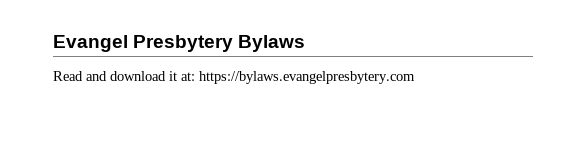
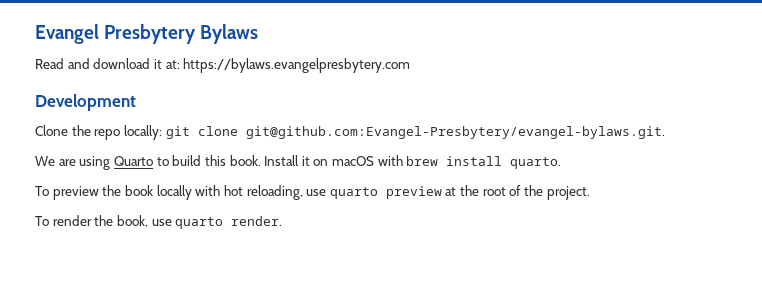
(415, 77) none -> [35,94,136,111] [35,125,665,140] [35,155,562,170] [35,185,590,200] [35,215,283,229] // Development // Clone the repo locally: git clone git@github.com:Evangel-Presbytery/evangel-bylaws.git. // We are using Quarto to build this book. Install it on macOS with brew install quarto. // To preview the book locally with hot reloading, use quarto preview at the root of the project. // To render the book, use quarto render.

